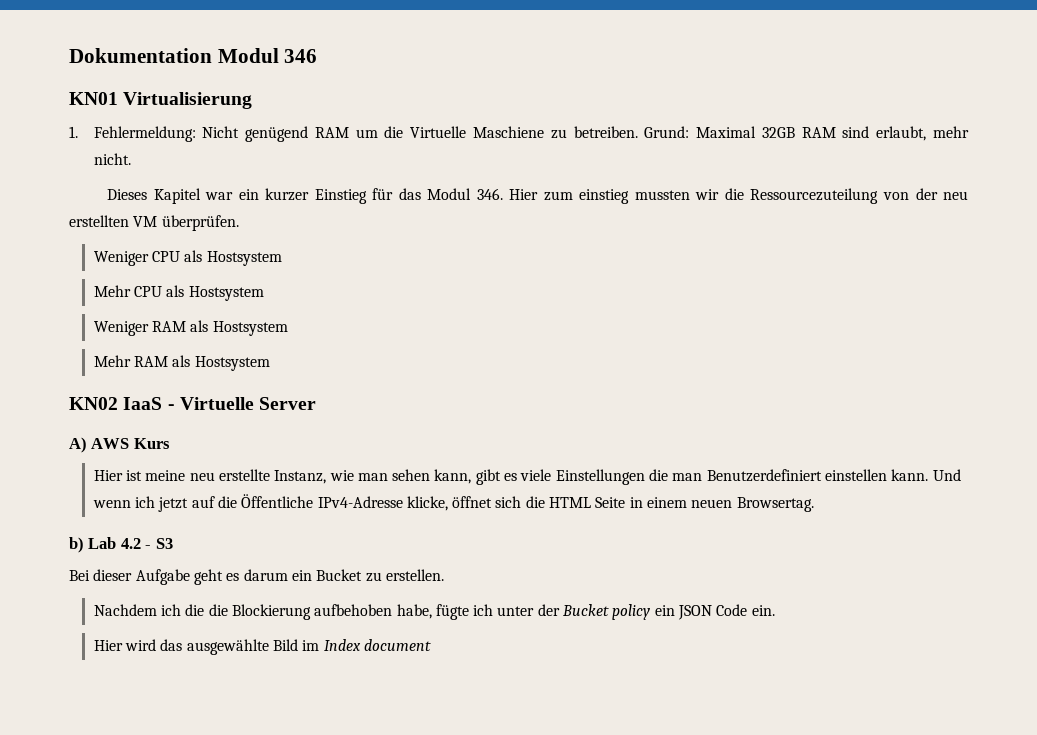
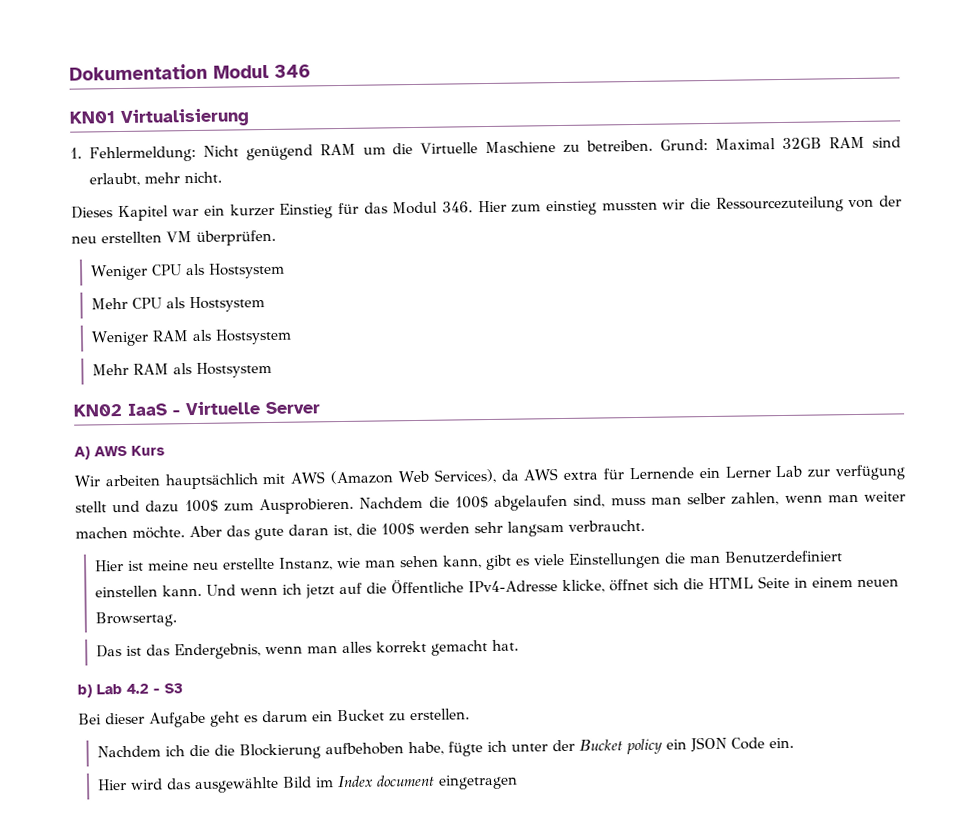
(170, 443) none -> [74,464,905,490] [75,491,907,515] [75,519,645,541] // Wir arbeiten hauptsächlich mit AWS (Amazon Web Services), da AWS extra für Lernende ein Lerner Lab zur verfügung stellt und dazu 100$ zum Ausprobieren. Nachdem die 100$ abgelaufen sind, muss man selber zahlen, wenn man weiter machen möchte. Aber das gute daran ist, die 100$ werden sehr langsam verbraucht.
(814, 504) none -> [95,639,519,660] // Das ist das Endergebnis, wenn man alles korrekt gemacht hat.
(431, 645) none -> [437,774,518,790] eingetragen

